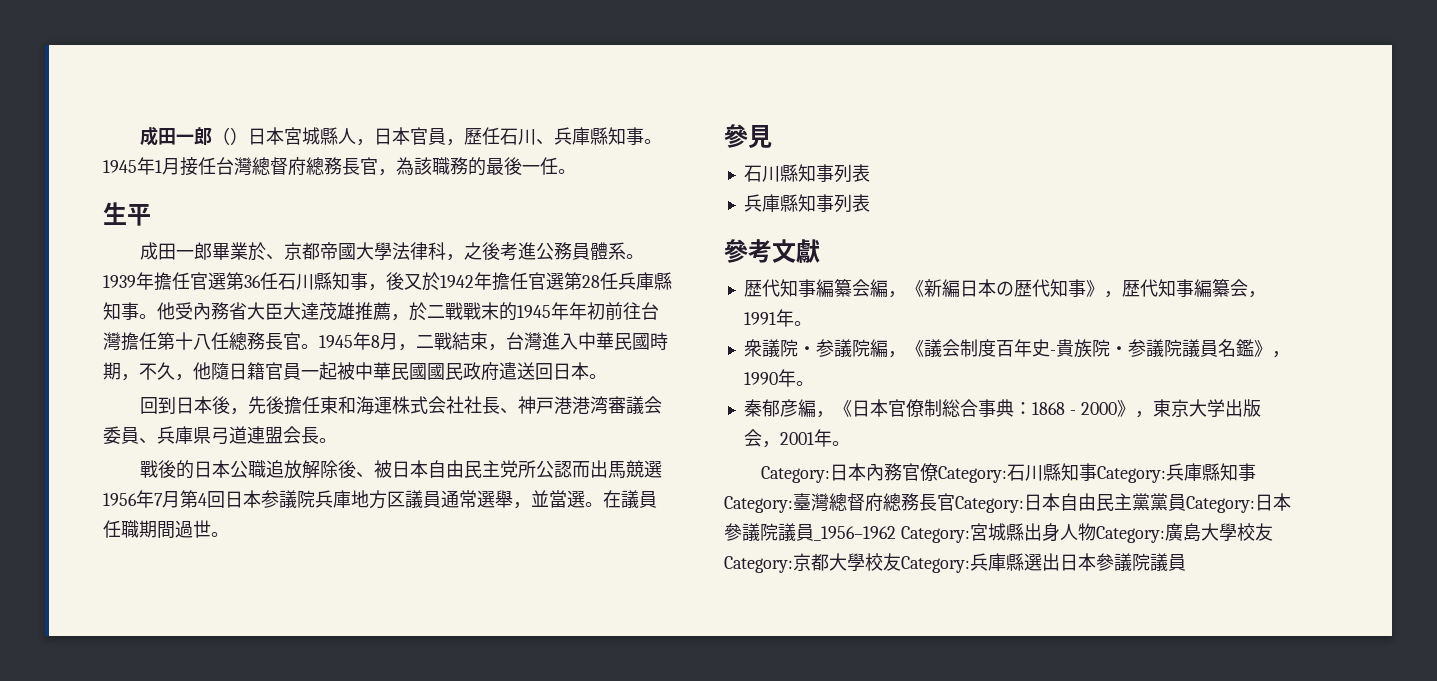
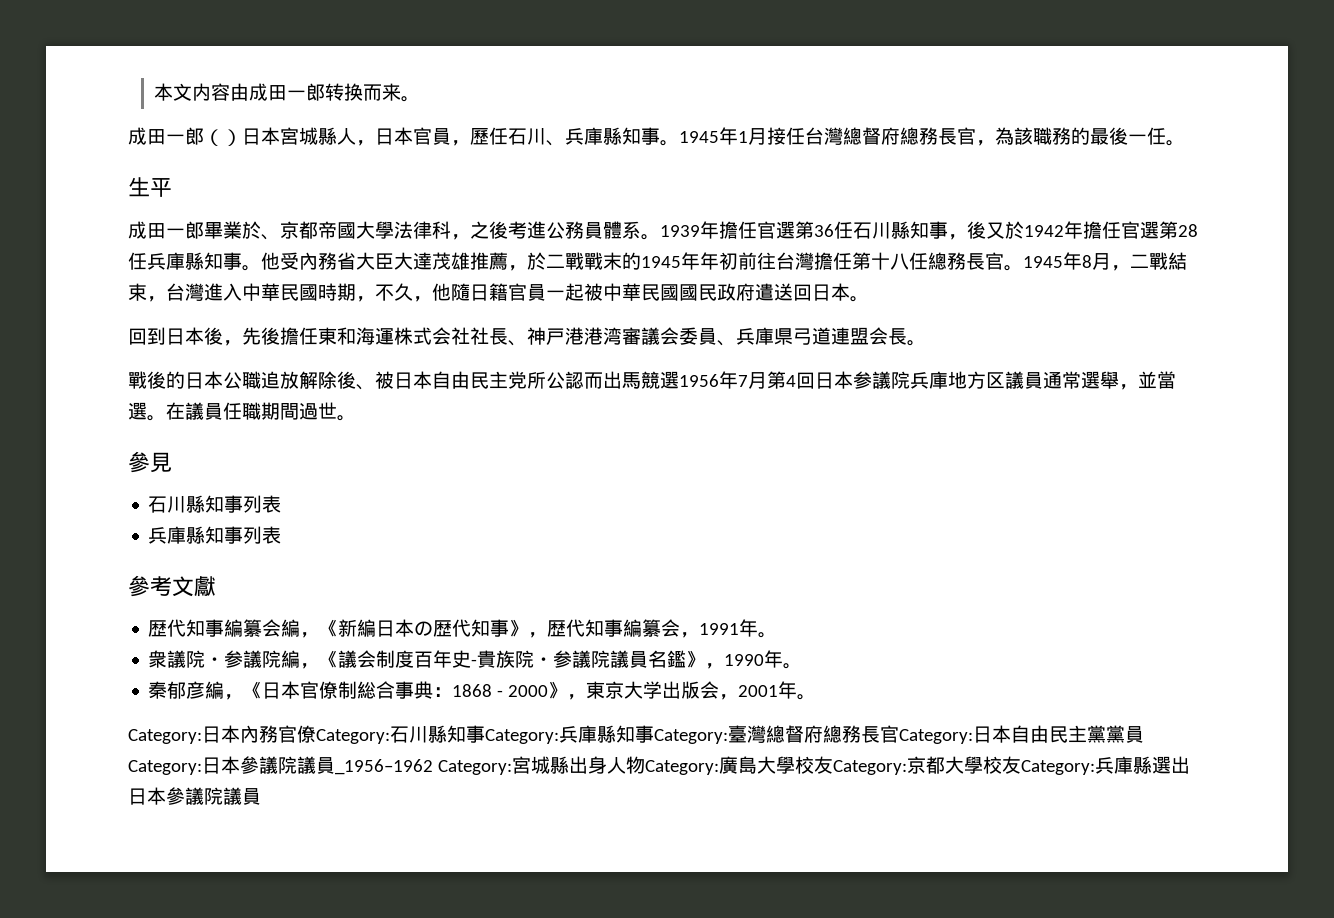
(139, 136) none -> [154,83,421,102] 本文内容由成田一郎转换而来。 //

